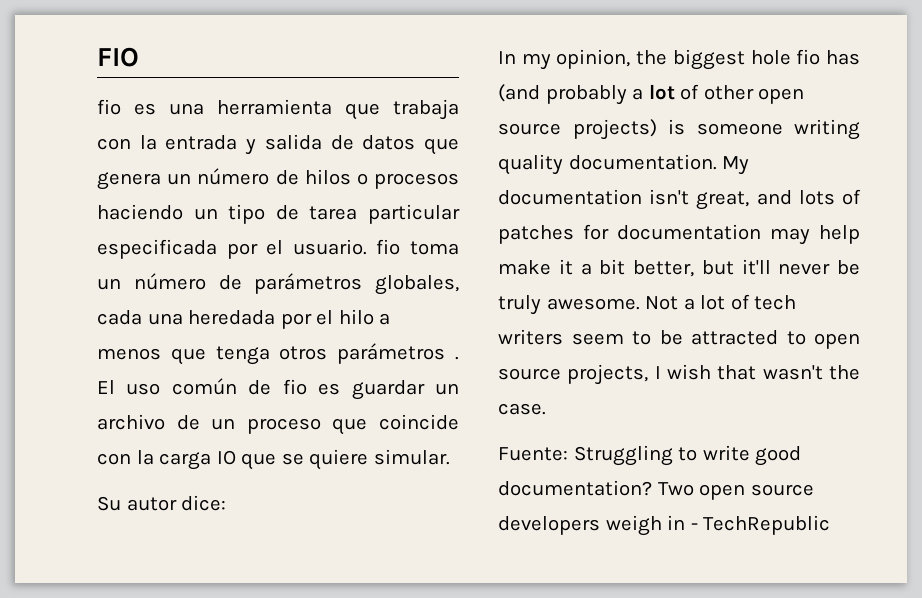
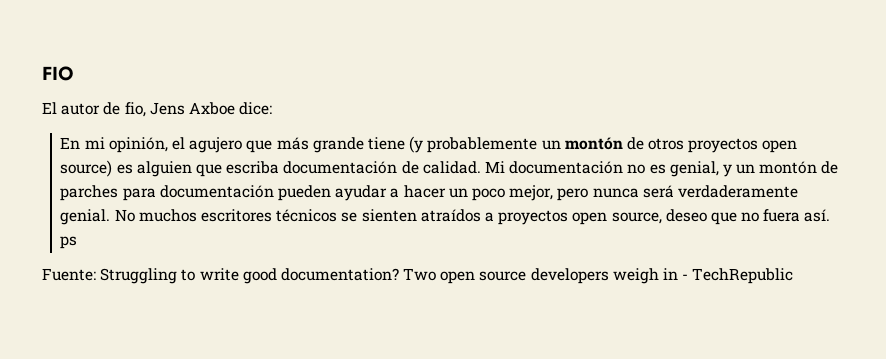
[97,99,459,120] [97,134,460,155] [97,168,459,190] [97,204,460,224] [97,239,459,259] [97,273,459,295] [97,309,391,329] [97,343,459,365] [97,378,459,400] [97,414,459,435] [97,449,450,470] [97,495,227,511] [498,49,860,70] [498,84,805,105] [498,119,860,140] [498,154,750,175] [498,189,861,210] [498,224,860,245] [498,259,860,277] [498,294,797,315] [498,329,860,349] [498,364,860,385] [498,403,546,415] fio es una herramienta que trabaja con la entrada y salida de datos que genera un número de hilos o procesos haciendo un tipo de tarea particular especificada por el usuario. fio toma un número de parámetros globales, cada una heredada por el hilo a menos que tenga otros parámetros . El uso común de fio es guardar un archivo de un proceso que coincide con la carga IO que se quiere simular. // Su autor dice: // In my opinion, the biggest hole fio has (and probably a lot of other open source projects) is someone writing quality documentation. My documentation isn't great, and lots of patches for documentation may help make it a bit better, but it'll never be truly awesome. Not a lot of tech writers seem to be attracted to open source projects, I wish that wasn't the case. -> [42,102,273,117] [60,136,798,153] [60,160,839,177] [60,185,798,201] [60,209,831,225] [60,236,78,249] El autor de fio, Jens Axboe dice: // En mi opinión, el agujero que más grande tiene (y probablemente un montón de otros proyectos open source) es alguien que escriba documentación de calidad. Mi documentación no es genial, y un montón de parches para documentación pueden ayudar a hacer un poco mejor, pero nunca será verdaderamente genial. No muchos escritores técnicos se sienten atraídos a proyectos open source, deseo que no fuera así. ps

